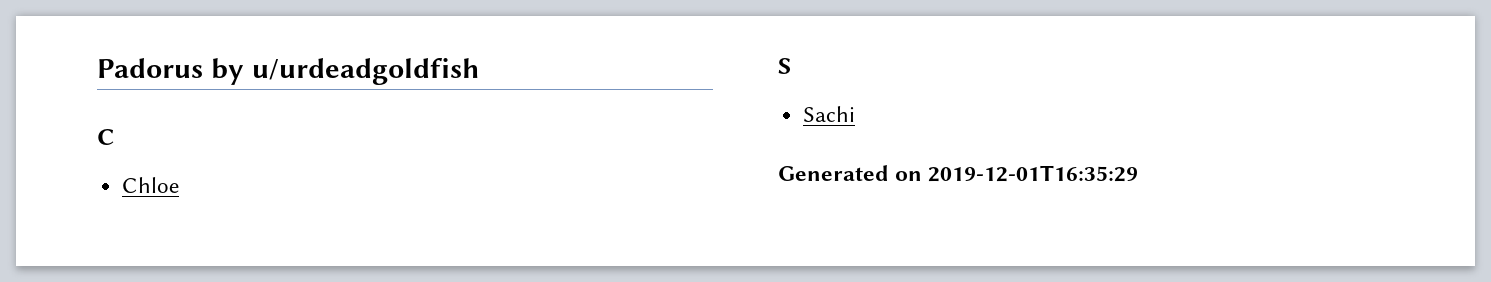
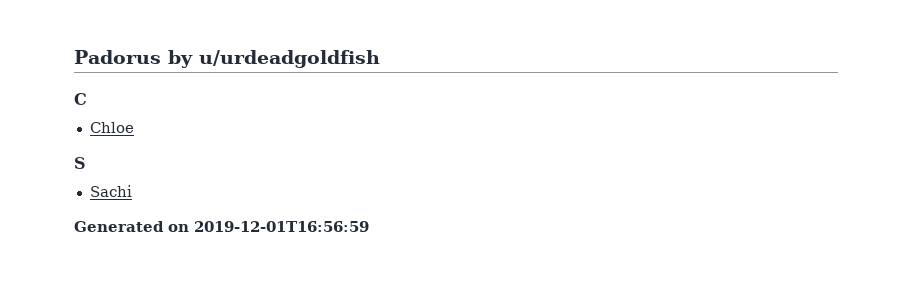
[928,165,1139,182] 2019-12-01T16:35:29 -> [194,221,369,232] 2019-12-01T16:56:59

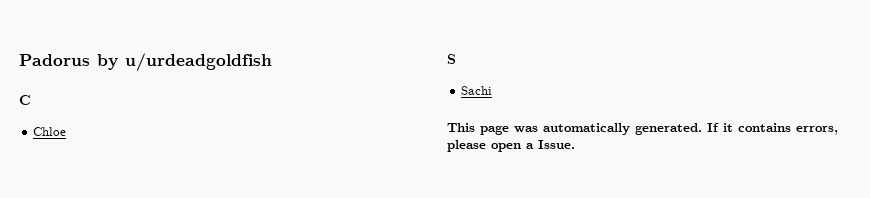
[74,221,369,232] Generated on 2019-12-01T16:56:59 -> [447,123,838,135] [447,140,575,152] This page was automatically generated. If it contains errors, please open a Issue.

